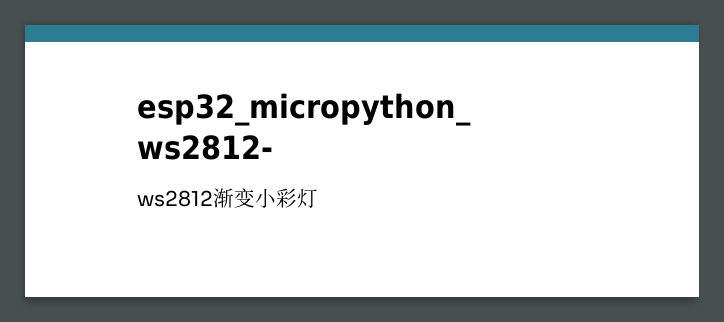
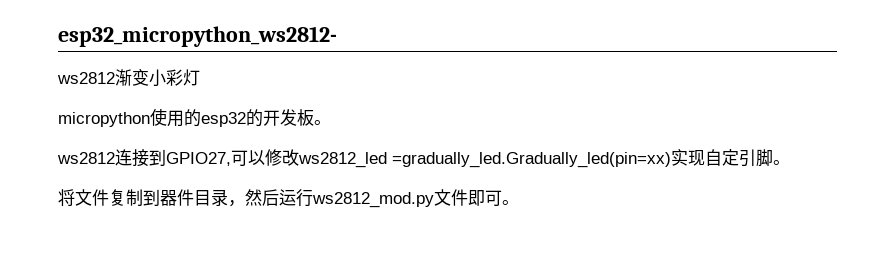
(318, 198) none -> [58,108,331,127] [57,149,790,168] [58,189,519,208] // micropython使用的esp32的开发板。 // ws2812连接到GPIO27,可以修改ws2812_led =gradually_led.Gradually_led(pin=xx)实现自定引脚。 // 将文件复制到器件目录，然后运行ws2812_mod.py文件即可。

